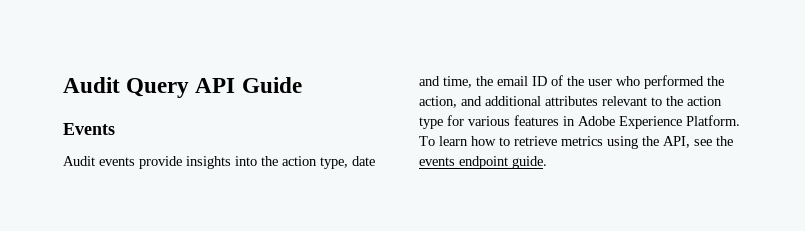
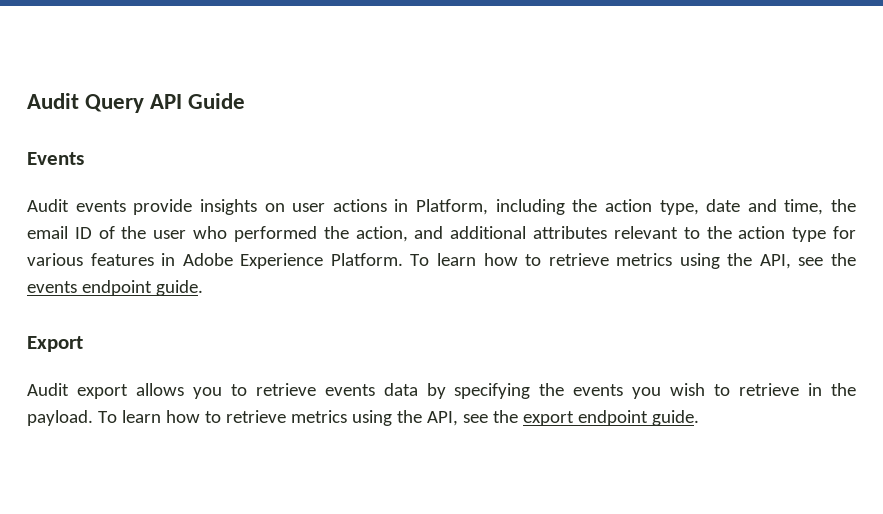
[235,156,257,166] into -> [264,199,565,215] on user actions in Platform, including
(547, 162) none -> [27,336,83,352] [27,383,857,399] [27,410,699,426] // Export // Audit export allows you to retrieve events data by specifying the events you wish to retrieve in the payload. To learn how to retrieve metrics using the API, see the export endpoint guide.

